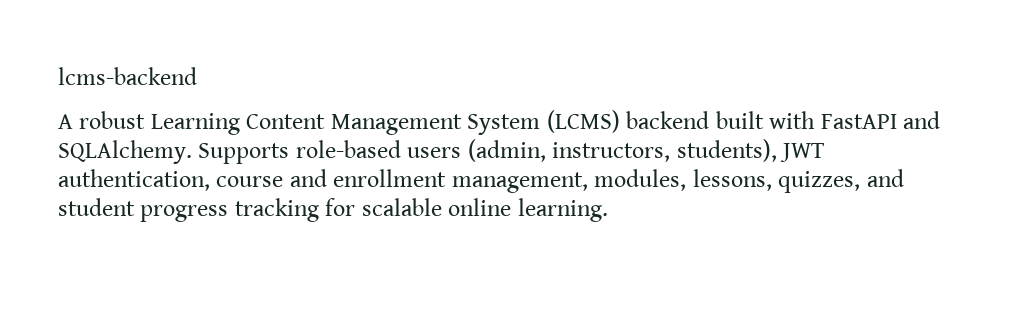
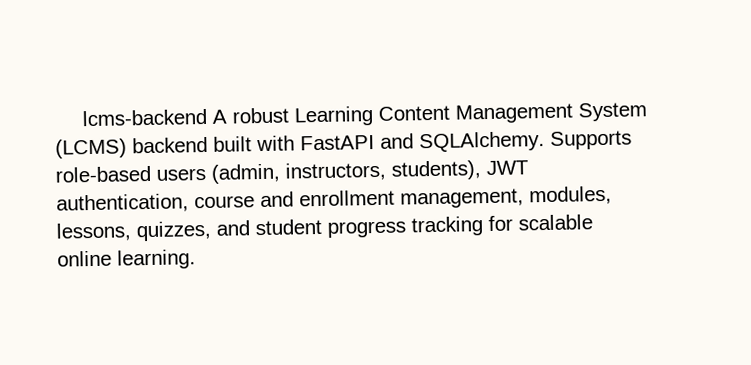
(197, 76) // -> (208, 117) none

